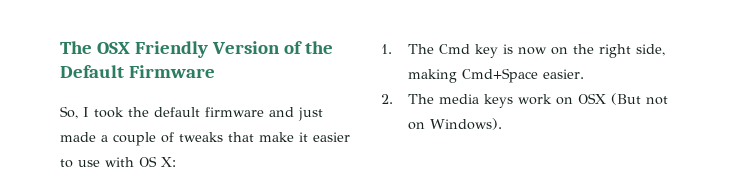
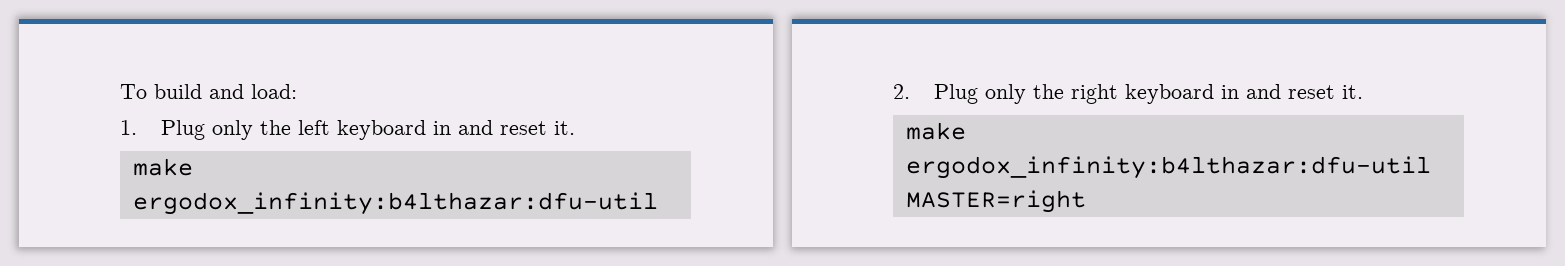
[60,41,333,58] [60,65,215,78] [60,106,323,121] [60,132,350,146] [60,156,176,168] [381,44,665,58] [407,68,584,83] [381,93,668,108] [407,118,502,130] The OSX Friendly Version of the Default Firmware // So, I took the default firmware and just made a couple of tweaks that make it easier to use with OS X: // 1. The Cmd key is now on the right side, making Cmd+Space easier. // 2. The media keys work on OSX (But not on Windows). -> [120,84,297,99] [120,120,575,140] [132,158,193,176] [132,192,658,215] [893,84,1363,104] [905,122,966,140] [905,156,1431,179] [905,190,1086,213] To build and load: // 1. Plug only the left keyboard in and reset it. // make ergodox_infinity:b4lthazar:dfu-util // 2. Plug only the right keyboard in and reset it. // make ergodox_infinity:b4lthazar:dfu-util MASTER=right

